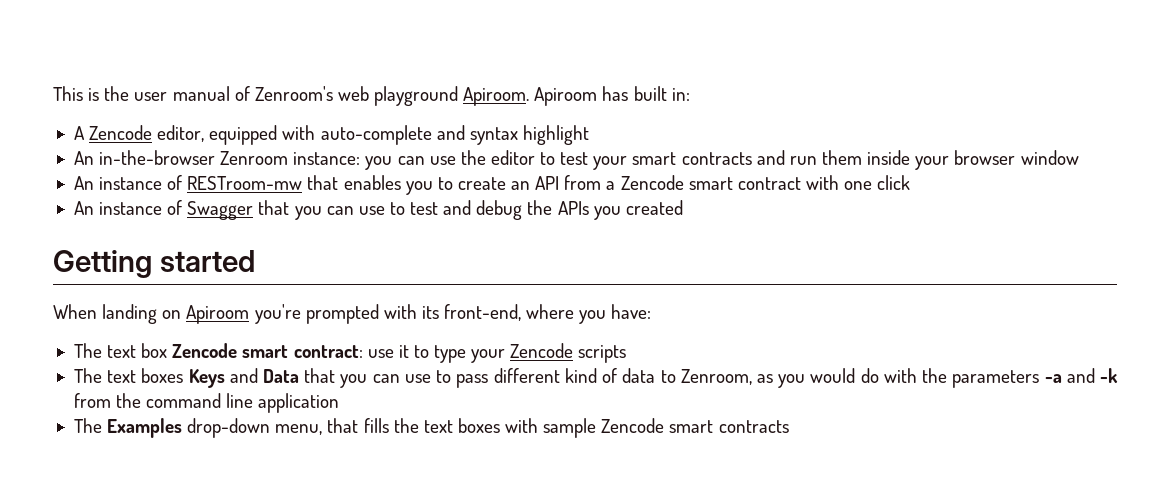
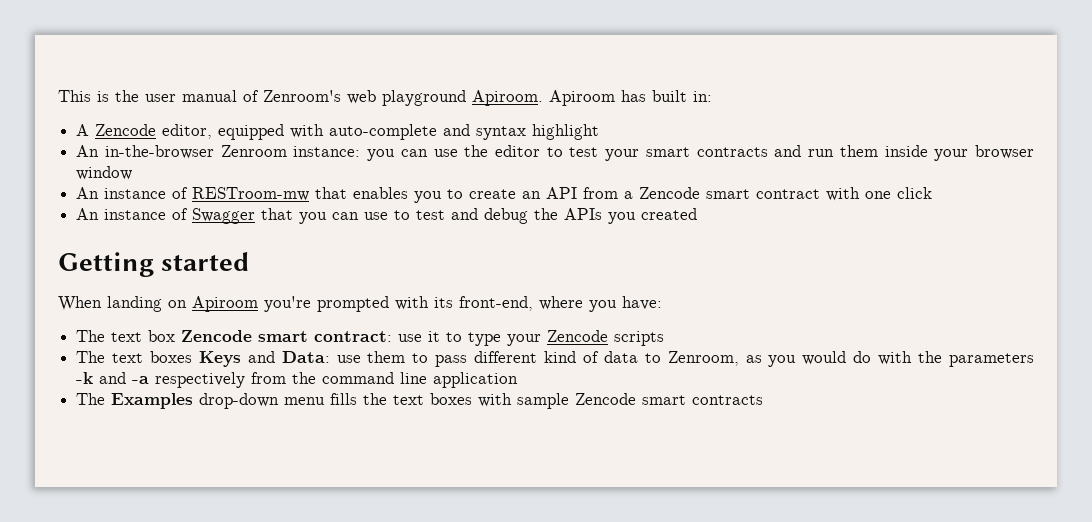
[263,368,431,388] Data that you can use -> [281,351,406,363] Data: use them
[1044,368,1118,383] -a and -k -> [76,372,246,388] -k and -a respectively
[275,418,359,435] menu, that -> [284,397,326,405] menu

